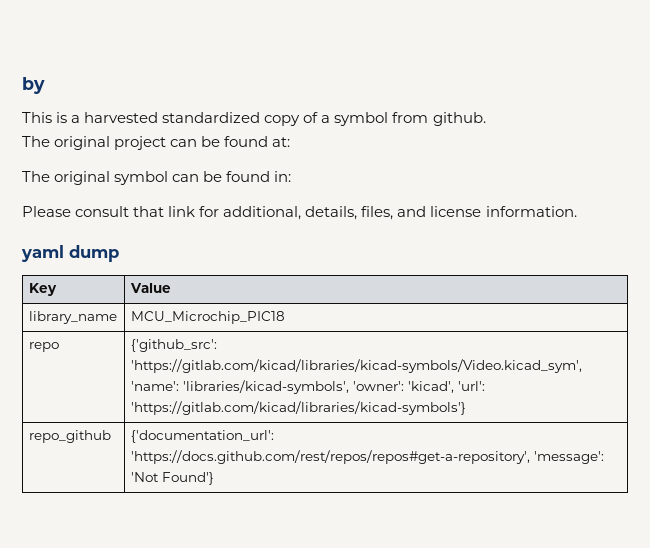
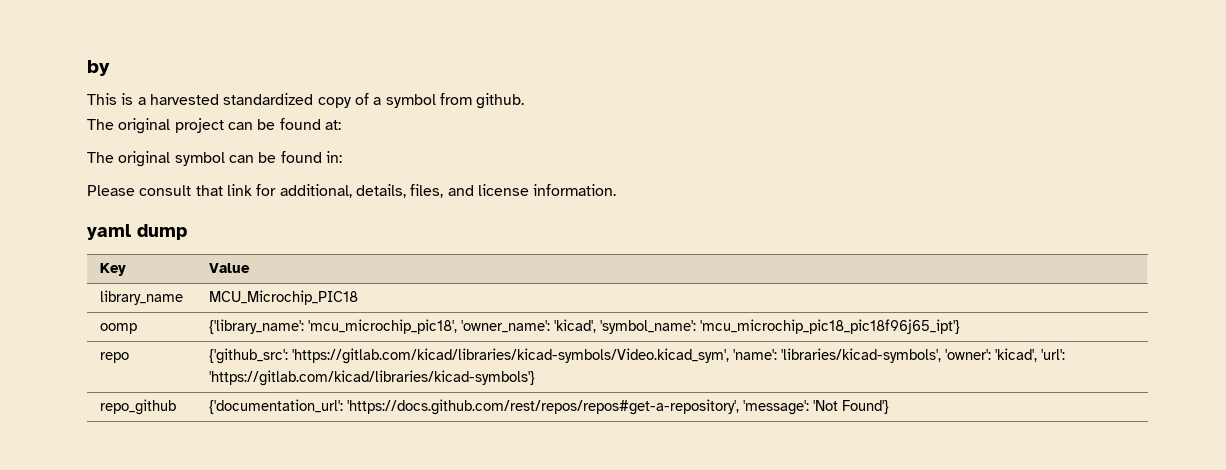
(285, 317) none -> [99,323,137,334] [208,319,960,334] // oomp | {'library_name': 'mcu_microchip_pic18', 'owner_name': 'kicad', 'symbol_name': 'mcu_microchip_pic18_pic18f96j65_ipt'}

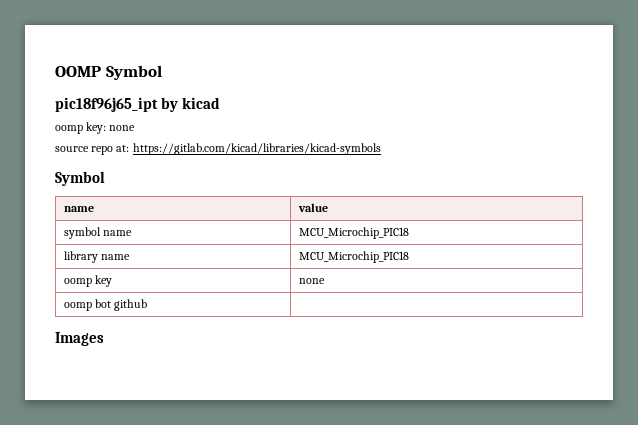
[87,60,110,76] [87,93,525,109] [87,118,341,134] [87,151,342,167] [87,184,617,198] [87,224,187,240] [99,263,126,276] [208,263,250,273] [99,290,183,305] [208,290,358,305] [99,323,137,334] [208,319,960,334] [99,352,129,363] [208,348,1065,364] [208,370,535,386] [99,399,176,415] [208,399,889,415] by // This is a harvested standardized copy of a symbol from github. // The original project can be found at: // The original symbol can be found in: // Please consult that link for additional, details, files, and license information. // yaml dump // Key | Value // library_name | MCU_Microchip_PIC18 // oomp | {'library_name': 'mcu_microchip_pic18', 'owner_name': 'kicad', 'symbol_name': 'mcu_microchip_pic18_pic18f96j65_ipt'} // repo | {'github_src': 'https://gitlab.com/kicad/libraries/kicad-symbols/Video.kicad_sym', 'name': 'libraries/kicad-symbols', 'owner': 'kicad', 'url': 'https://gitlab.com/kicad/libraries/kicad-symbols'} // repo_github | {'documentation_url': 'https://docs.github.com/rest/repos/repos#get-a-repository', 'message': 'Not Found'} -> [55,65,162,80] [55,97,221,112] [55,122,136,134] [55,143,381,155] [55,171,105,186] [63,206,94,212] [297,203,328,212] [63,227,132,239] [298,227,409,239] [63,251,130,263] [298,251,409,263] [63,275,112,287] [298,278,325,284] [63,299,148,311] [55,332,104,346] OOMP Symbol // pic18f96j65_ipt by kicad // oomp key: none // source repo at: https://gitlab.com/kicad/libraries/kicad-symbols // Symbol // name | value // symbol name | MCU_Microchip_PIC18 // library name | MCU_Microchip_PIC18 // oomp key | none // oomp bot github | // Images

